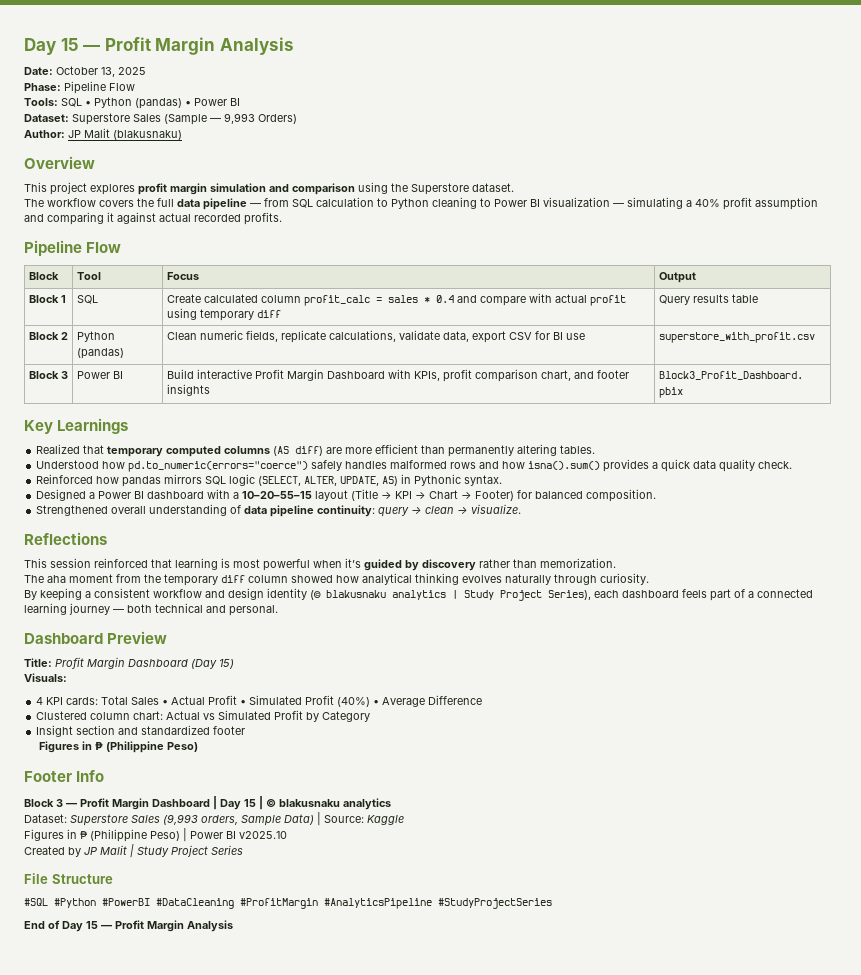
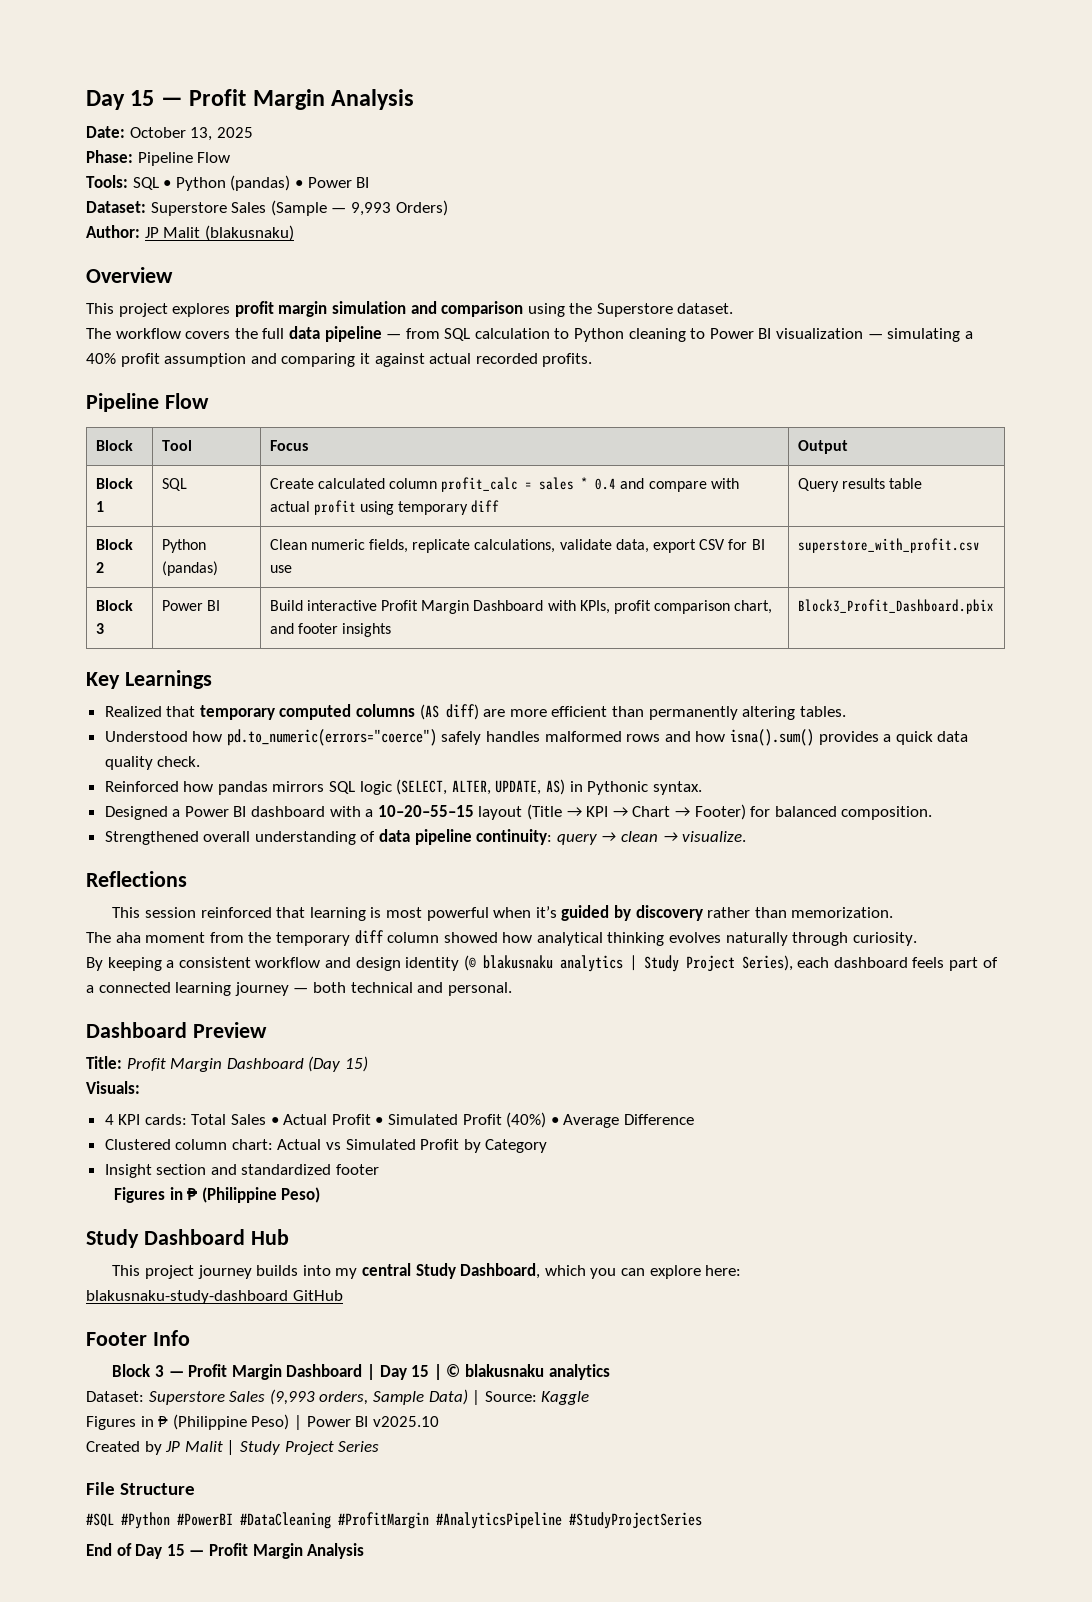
(198, 747) none -> [86,1229,289,1248] [112,1263,742,1279] [86,1290,343,1304] // Study Dashboard Hub // This project journey builds into my central Study Dashboard, which you can explore here: // blakusnaku-study-dashboard GitHub

